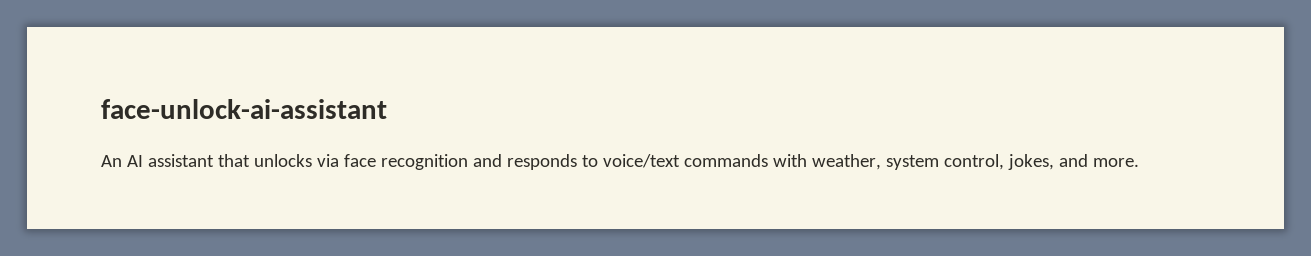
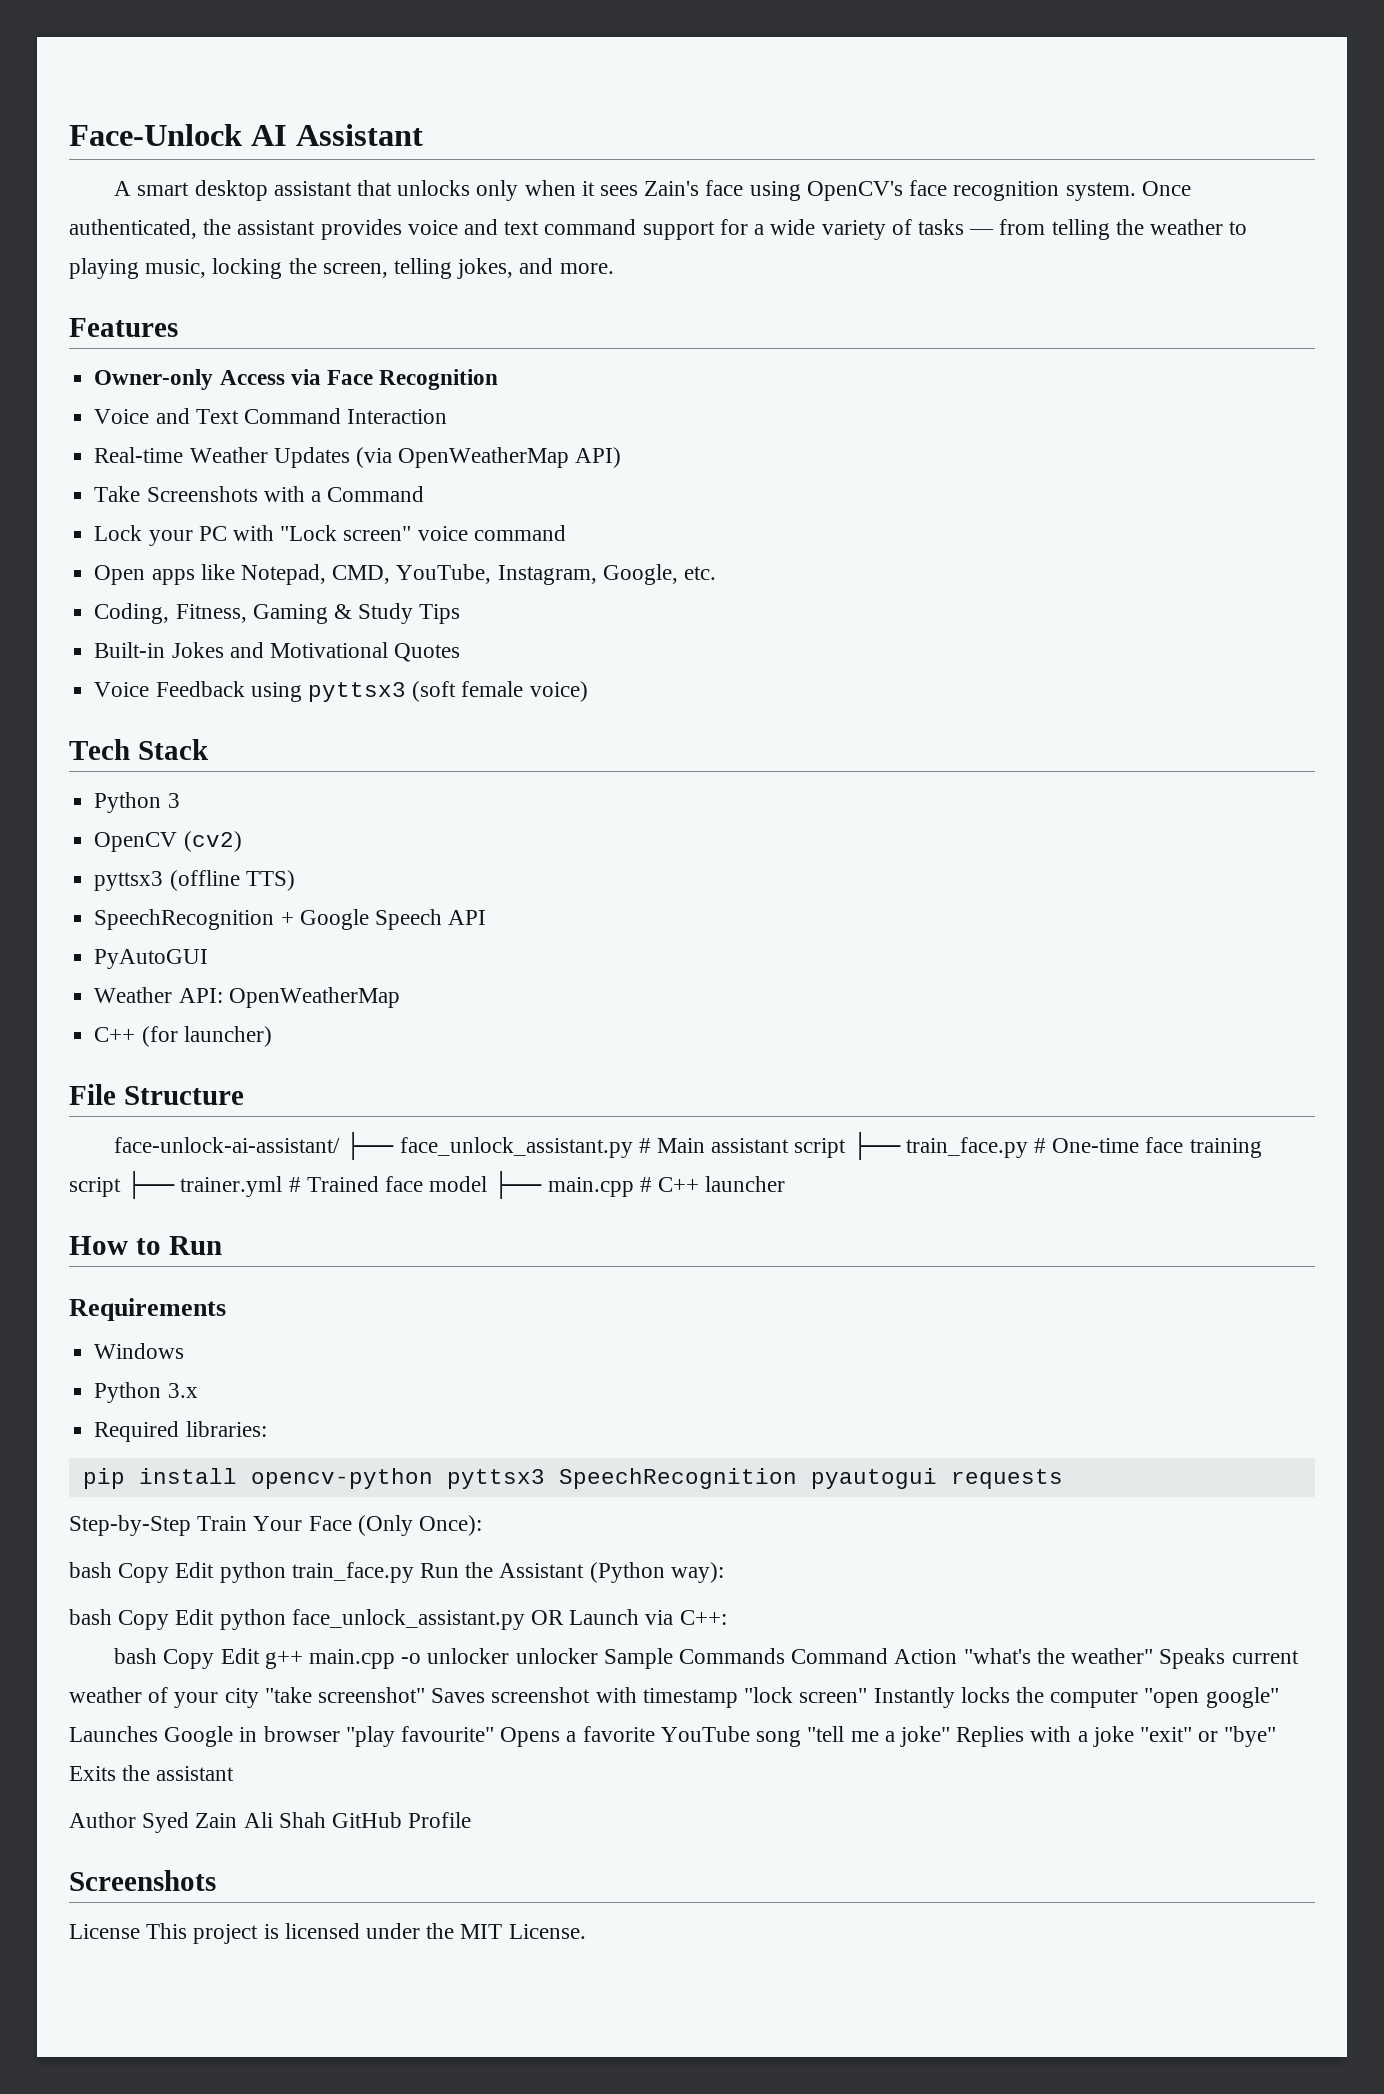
[101,99,387,119] [101,154,1139,170] face-unlock-ai-assistant // An AI assistant that unlocks via face recognition and responds to voice/text commands with weather, system control, jokes, and more. -> [69,124,423,146] [114,180,1191,201] [69,219,1248,240] [69,258,614,279] [69,318,178,337] [94,369,499,390] [94,408,448,424] [94,447,622,468] [94,486,425,502] [94,525,566,546] [94,564,716,585] [94,603,461,624] [94,642,461,662] [94,681,588,702] [69,739,209,760] [94,792,180,813] [94,831,242,852] [94,870,295,891] [94,909,487,930] [94,949,209,969] [94,987,400,1008] [94,1026,272,1047] [69,1084,244,1105] [114,1132,1262,1160] [69,1171,786,1199] [69,1236,222,1255] [69,1298,226,1321] [94,1343,185,1359] [94,1382,198,1403] [94,1421,267,1442] [82,1468,1063,1489] [69,1515,483,1536] [69,1562,724,1583] [69,1609,727,1630] [114,1648,1299,1669] [69,1687,1279,1708] [69,1726,1277,1747] [69,1765,235,1781] [69,1812,472,1833] [69,1870,216,1891] [69,1923,586,1944] Face-Unlock AI Assistant // A smart desktop assistant that unlocks only when it sees Zain's face using OpenCV's face recognition system. Once authenticated, the assistant provides voice and text command support for a wide variety of tasks — from telling the weather to playing music, locking the screen, telling jokes, and more. // Features // Owner-only Access via Face Recognition // Voice and Text Command Interaction // Real-time Weather Updates (via OpenWeatherMap API) // Take Screenshots with a Command // Lock your PC with "Lock screen" voice command // Open apps like Notepad, CMD, YouTube, Instagram, Google, etc. // Coding, Fitness, Gaming & Study Tips // Built-in Jokes and Motivational Quotes // Voice Feedback using pyttsx3 (soft female voice) // Tech Stack // Python 3 // OpenCV (cv2) // pyttsx3 (offline TTS) // SpeechRecognition + Google Speech API // PyAutoGUI // Weather API: OpenWeatherMap // C++ (for launcher) // File Structure // face-unlock-ai-assistant/ ├── face_unlock_assistant.py # Main assistant script ├── train_face.py # One-time face training script ├── trainer.yml # Trained face model ├── main.cpp # C++ launcher // How to Run // Requirements // Windows // Python 3.x // Required libraries: // pip install opencv-python pyttsx3 SpeechRecognition pyautogui requests // Step-by-Step Train Your Face (Only Once): // bash Copy Edit python train_face.py Run the Assistant (Python way): // bash Copy Edit python face_unlock_assistant.py OR Launch via C++: // bash Copy Edit g++ main.cpp -o unlocker unlocker Sample Commands Command Action "what's the weather" Speaks current weather of your city "take screenshot" Saves screenshot with timestamp "lock screen" Instantly locks the computer "open google" Launches Google in browser "play favourite" Opens a favorite YouTube song "tell me a joke" Replies with a joke "exit" or "bye" Exits the assistant // Author Syed Zain Ali Shah GitHub Profile // Screenshots // License This project is licensed under the MIT License.

